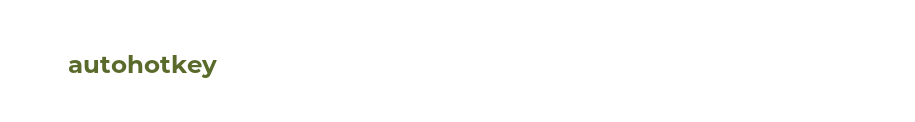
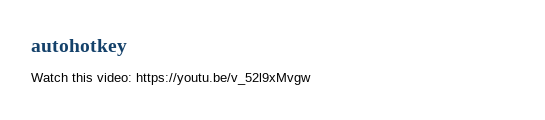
(217, 66) none -> [31,73,311,85] // Watch this video: https://youtu.be/v_52l9xMvgw

